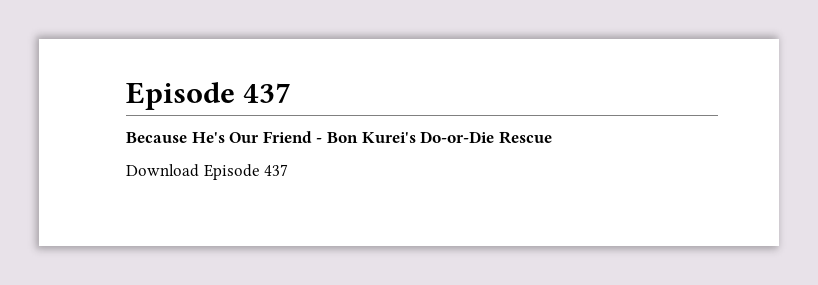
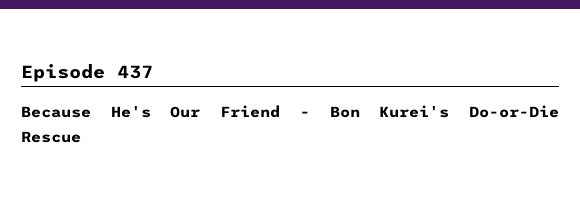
[126,164,289,180] // Download Episode 437 -> (81, 137) none

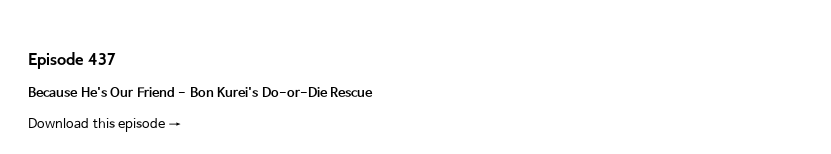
(81, 137) none -> [28,118,181,132] // Download this episode →

